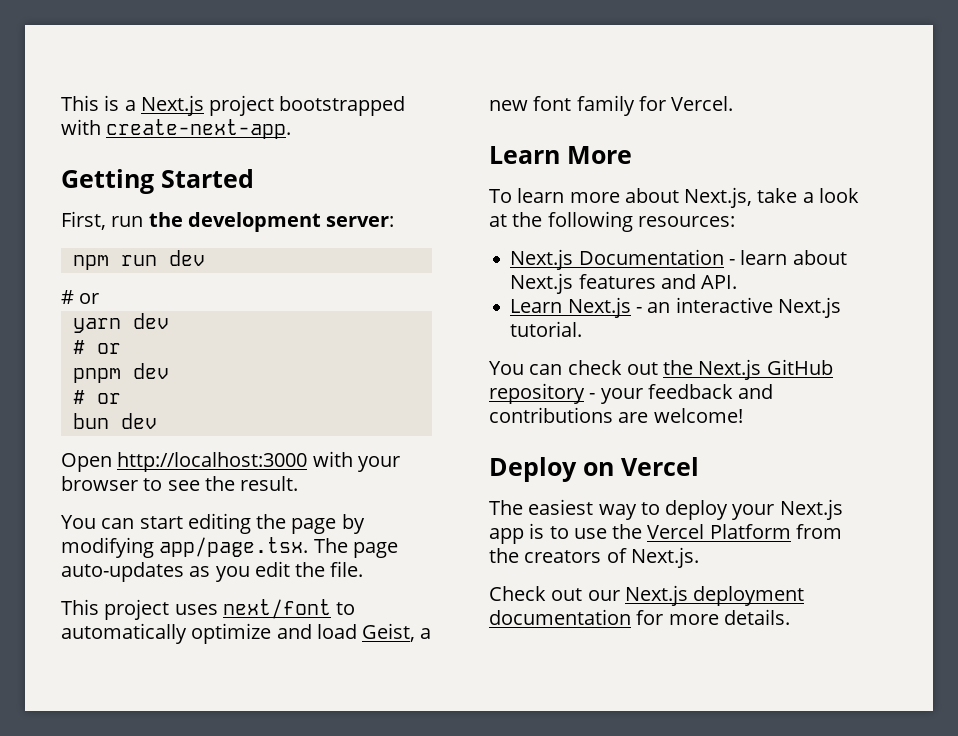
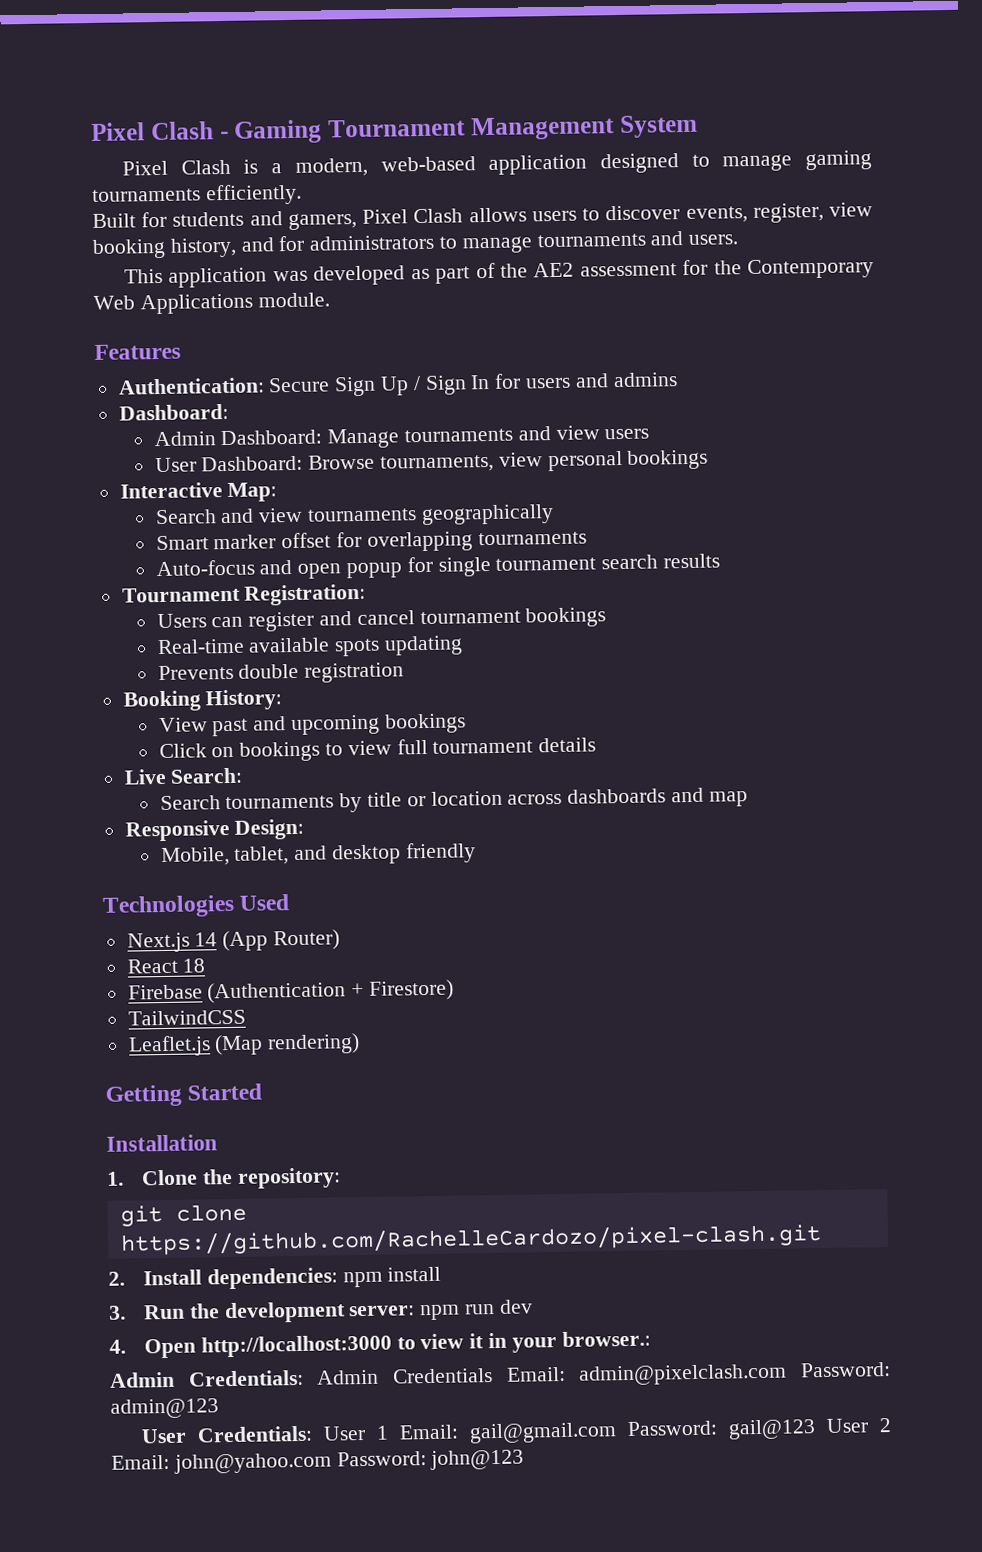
[61,95,406,116] [61,119,292,139] [61,169,254,194] [61,211,144,230] This is a Next.js project bootstrapped with create-next-app. // Getting Started // First, run -> [91,114,698,144] [122,150,872,177] [92,183,302,206] [92,202,874,231] [92,231,739,259] [124,258,874,288] [93,292,330,315] [94,343,181,360] [117,372,678,397] [118,403,229,421] [153,425,650,449] [154,449,709,473] [119,482,278,502] [154,504,554,526] [155,531,587,552] [155,553,721,579] [121,583,367,606] [156,607,607,632] [156,635,464,657] [157,662,405,683] [122,689,283,712] [158,713,466,737] [158,737,597,762] [123,767,244,785] [159,787,748,813] [124,818,305,842] [160,842,476,867] [102,894,291,918] [126,929,341,953] [126,958,206,974] [127,979,455,1004] [127,1009,246,1026] [127,1033,361,1057] [105,1083,263,1107] [106,1134,218,1152] [106,1167,341,1189] [119,1203,247,1227] [119,1224,822,1256] [108,1266,442,1290] [109,1304,185,1320] Pixel Clash - Gaming Tournament Management System // Pixel Clash is a modern, web-based application designed to manage gaming tournaments efficiently. // Built for students and gamers, Pixel Clash allows users to discover events, register, view booking history, and for administrators to manage tournaments and users. // This application was developed as part of the AE2 assessment for the Contemporary Web Applications module. // Features // Authentication: Secure Sign Up / Sign In for users and admins // Dashboard: // Admin Dashboard: Manage tournaments and view users // User Dashboard: Browse tournaments, view personal bookings // Interactive Map: // Search and view tournaments geographically // Smart marker offset for overlapping tournaments // Auto-focus and open popup for single tournament search results // Tournament Registration: // Users can register and cancel tournament bookings // Real-time available spots updating // Prevents double registration // Booking History: // View past and upcoming bookings // Click on bookings to view full tournament details // Live Search: // Search tournaments by title or location across dashboards and map // Responsive Design: // Mobile, tablet, and desktop friendly // Technologies Used // Next.js 14 (App Router) // React 18 // Firebase (Authentication + Firestore) // TailwindCSS // Leaflet.js (Map rendering) // Getting Started // Installation // 1. Clone the repository: // git clone https://github.com/RachelleCardozo/pixel-clash.git // 2. Install dependencies: npm install // 3. Run
(395, 221) // -> (416, 1311) none
[61,290,100,304] [72,313,169,333] [72,340,121,354] [72,363,169,383] [72,390,121,404] [72,413,157,429] [61,451,400,472] [61,476,299,491] [61,513,365,534] [61,537,398,558] [61,561,364,582] [61,599,356,620] [61,623,432,644] [489,95,734,116] [489,146,632,164] [489,187,859,208] [489,211,735,232] [510,249,847,270] [510,273,738,294] [510,297,841,318] [510,321,583,337] [489,359,833,380] [489,383,774,404] [489,407,743,423] [489,457,699,482] [489,499,843,520] [489,523,842,544] [489,547,699,568] [489,585,805,606] [489,609,790,625] # or // yarn dev // # or // pnpm dev // # or // bun dev // Open http://localhost:3000 with your browser to see the result. // You can start editing the page by modifying app/page.tsx. The page auto-updates as you edit the file. // This project uses next/font to automatically optimize and load Geist, a new font family for Vercel. // Learn More // To learn more about Next.js, take a look at the following resources: // Next.js Documentation - learn about Next.js features and API. // Learn Next.js - an interactive Next.js tutorial. // You can check out the Next.js GitHub repository - your feedback and contributions are welcome! // Deploy on Vercel // The easiest way to deploy your Next.js app is to use the Vercel Platform from the creators of Next.js. // Check out our Next.js deployment documentation for more details. -> [109,1330,651,1359] [110,1362,891,1388] [110,1398,219,1419] [141,1418,892,1444] [111,1449,525,1474] 4. Open http://localhost:3000 to view it in your browser.: // Admin Credentials: Admin Credentials Email: admin@pixelclash.com Password: admin@123 // User Credentials: User 1 Email: gail@gmail.com Password: gail@123 User 2 Email: john@yahoo.com Password: john@123

